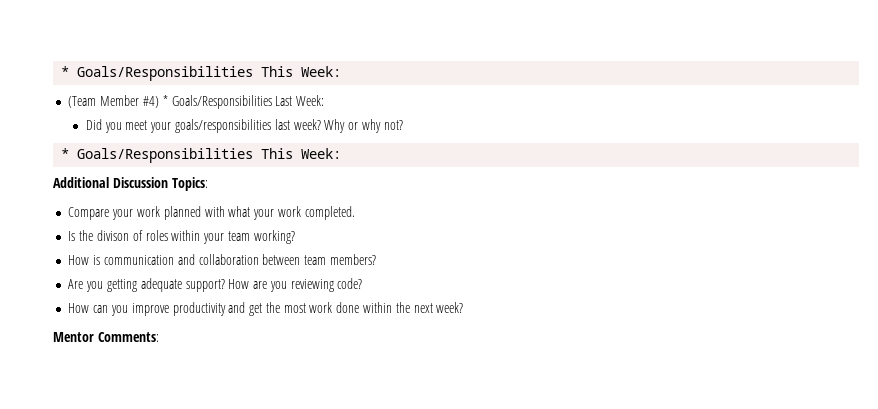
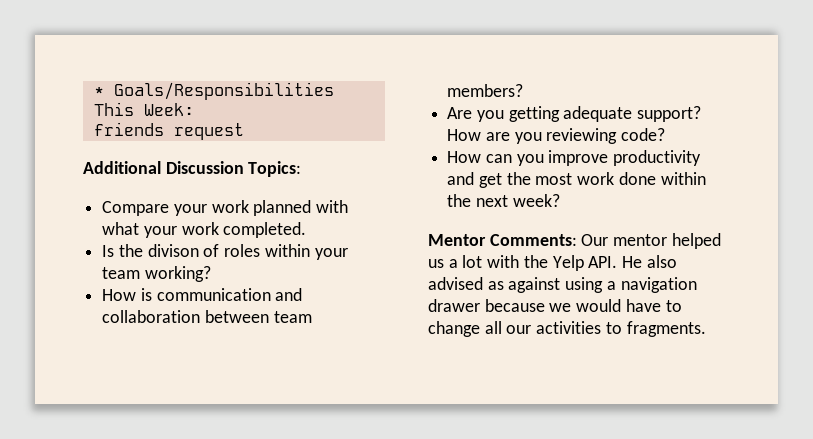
[61,66,342,81] [68,95,325,109] [85,119,403,133] [61,148,342,163] * Goals/Responsibilities This Week: // (Team Member #4) * Goals/Responsibilities Last Week: // Did you meet your goals/responsibilities last week? Why or why not? // * Goals/Responsibilities This Week: -> [93,82,334,100] [93,102,194,116] [93,122,244,140] * Goals/Responsibilities This Week: // friends request
(159, 337) none -> [581,233,721,249] [428,255,677,271] [428,277,697,293] [428,299,682,312] [428,321,706,337] Our mentor helped us a lot with the Yelp API. He also advised as against using a navigation drawer because we would have to change all our activities to fragments.

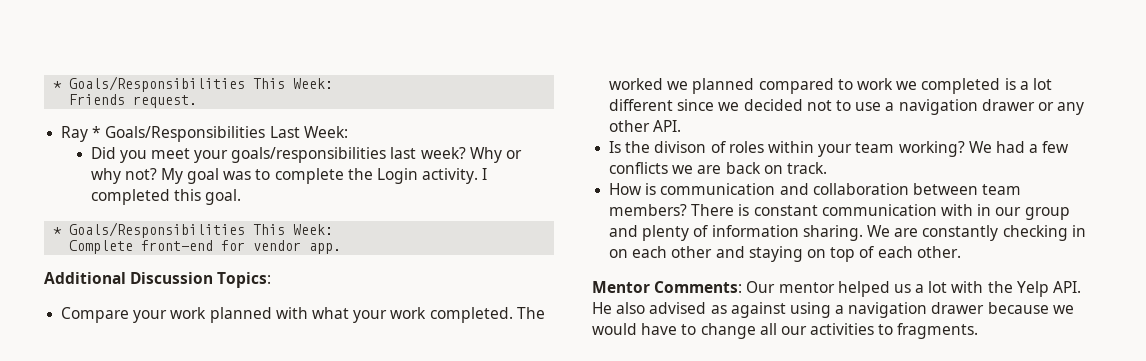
[93,82,334,100] [93,102,194,116] [93,122,244,140] * Goals/Responsibilities This Week: // friends request -> [53,76,334,92] [69,94,198,108] [61,126,348,142] [90,147,522,163] [90,168,488,184] [90,189,241,205] [53,222,334,238] [69,240,342,254] * Goals/Responsibilities This Week: // Friends request. // Ray * Goals/Responsibilities Last Week: // Did you meet your goals/responsibilities last week? Why or why not? My goal was to complete the Login activity. I completed this goal. // * Goals/Responsibilities This Week: // Complete front-end for vendor app.
(307, 230) none -> [516,307,545,319] [609,78,1052,94] [609,99,1085,115] [609,120,682,132] The worked we planned compared to work we completed is a lot different since we decided not to use a navigation drawer or any other API.
(211, 274) none -> [968,141,1070,153] [609,162,827,174] We had a few conflicts we are back on track.
[447,106,702,122] [447,128,666,144] [447,150,702,166] [447,172,706,188] [447,194,560,207] // Are you getting adequate support? How are you reviewing code? // How can you improve productivity and get the most work done within the next week? -> [691,204,1070,220] [609,225,1086,241] [609,246,961,262] There is constant communication with in our group and plenty of information sharing. We are constantly checking in on each other and staying on top of each other.

